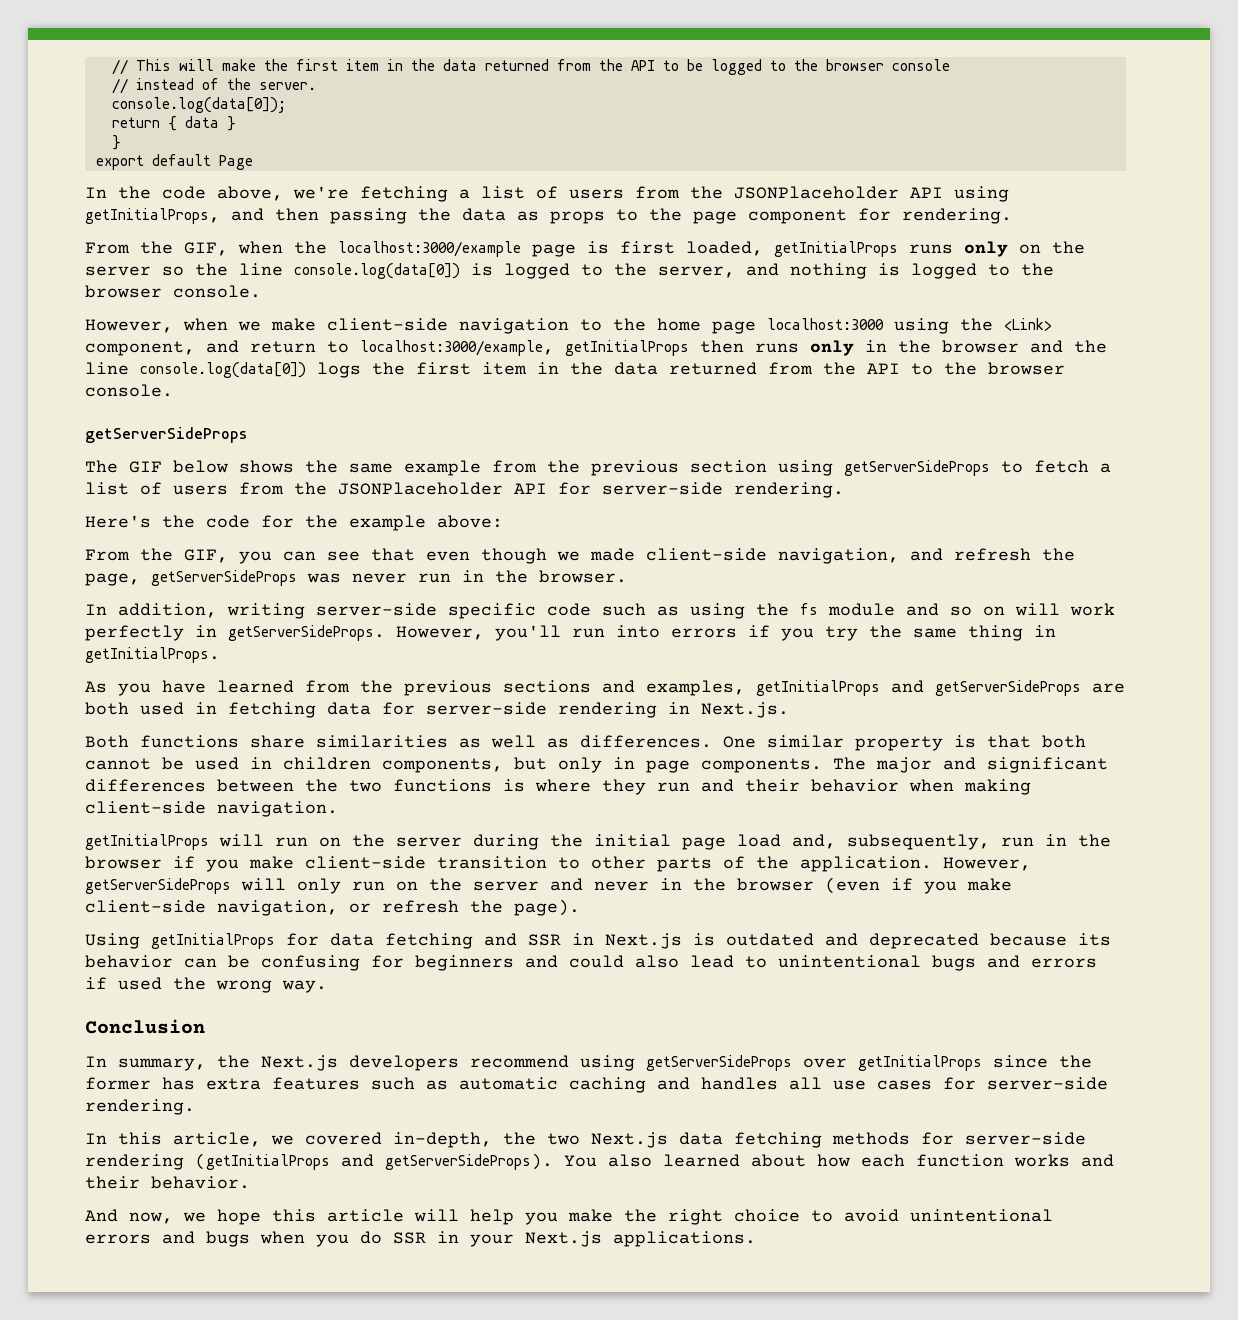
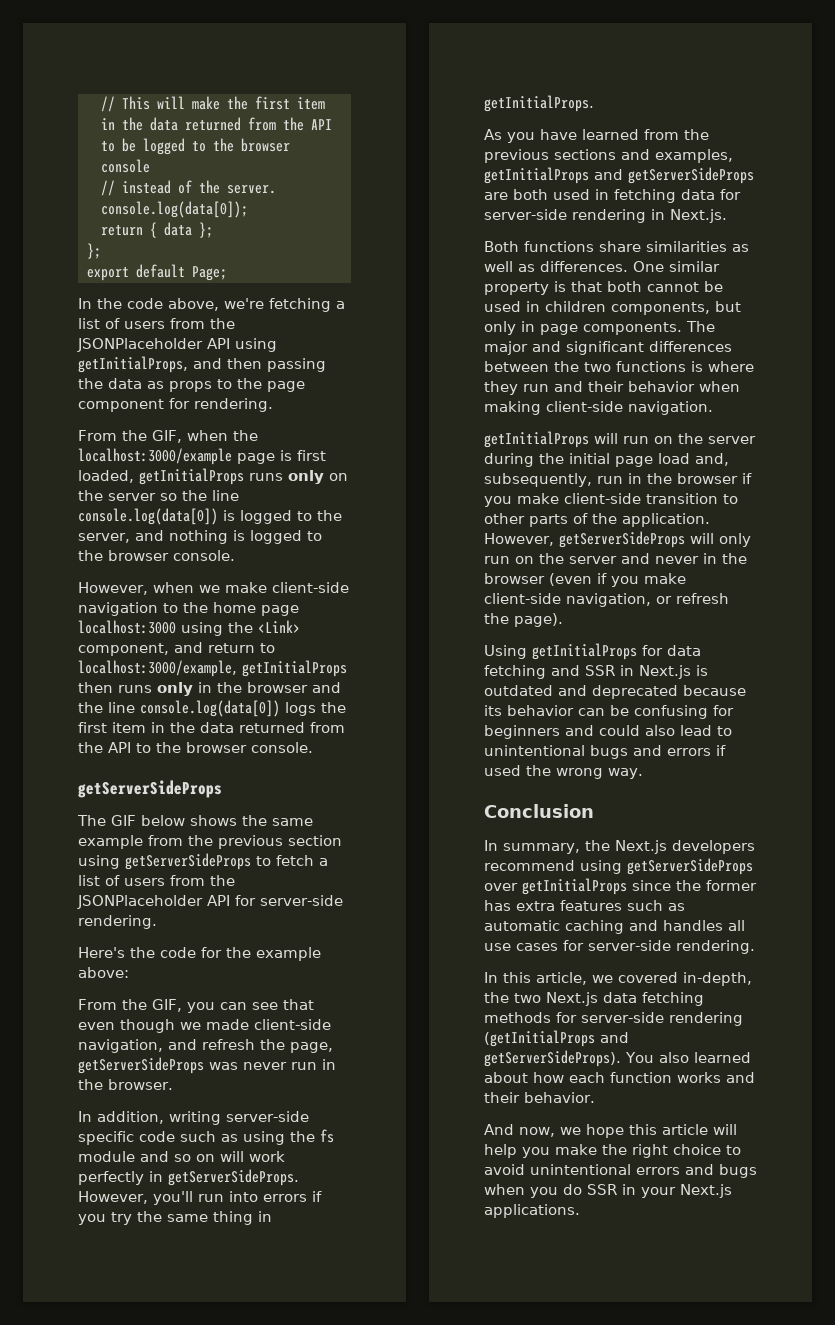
[226,116,236,131] [111,135,121,150] } // } -> [199,222,213,238] [87,243,101,259] }; // };
[218,155,253,170] Page -> [192,266,227,281] Page;

